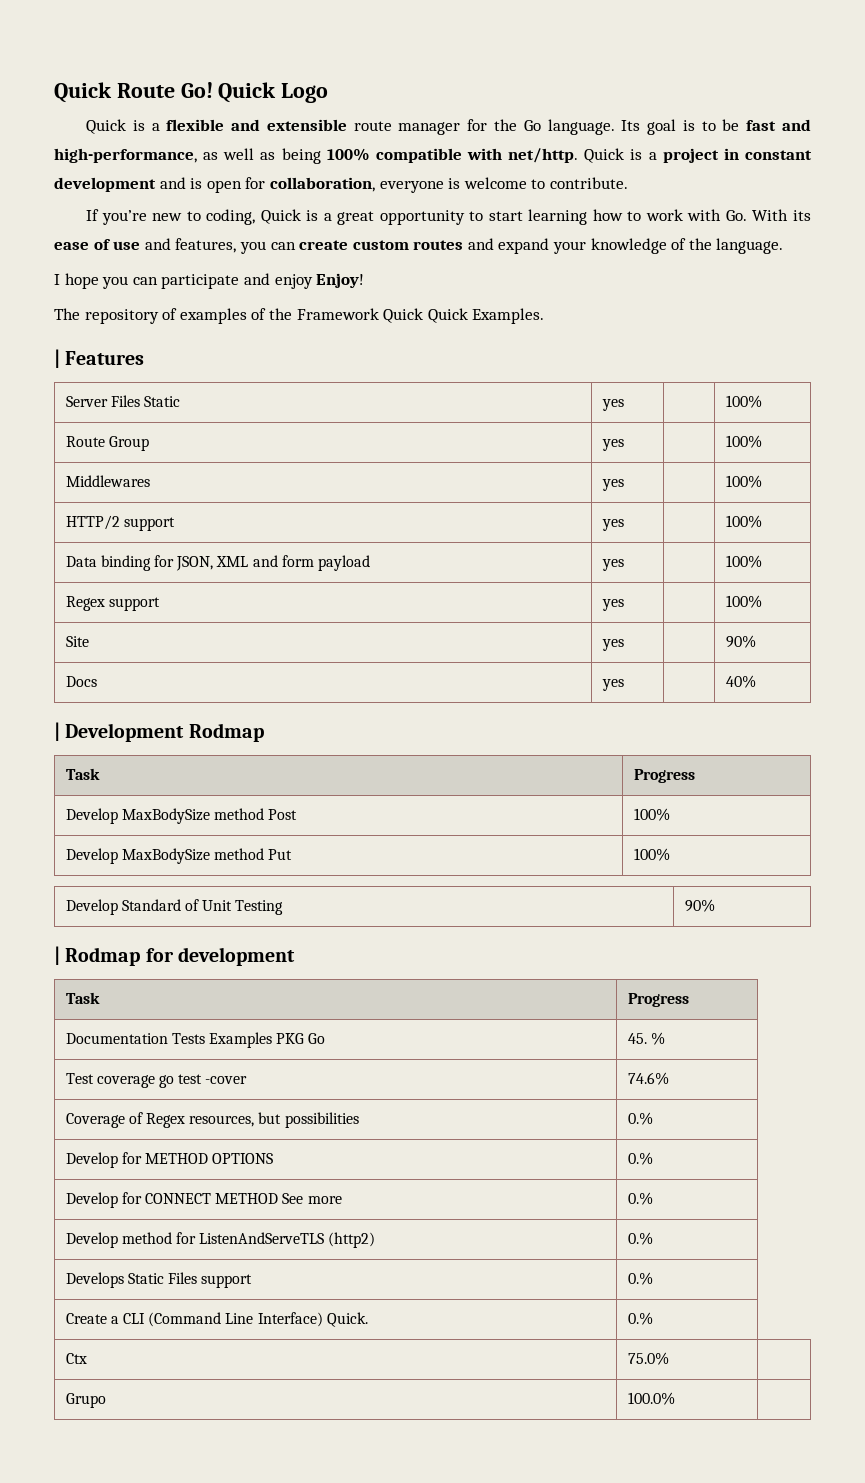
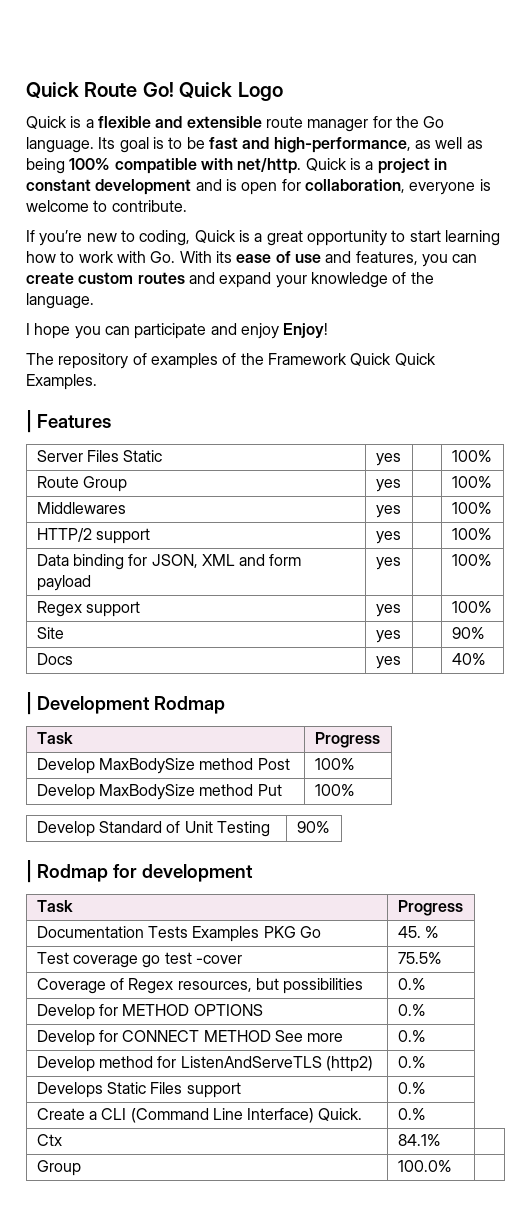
[627,1072,669,1085] 74.6% -> [397,952,442,964] 75.5%
[627,1352,669,1365] [65,1393,106,1408] 75.0% | // Grupo -> [397,1134,441,1146] [36,1160,81,1176] 84.1% | // Group

